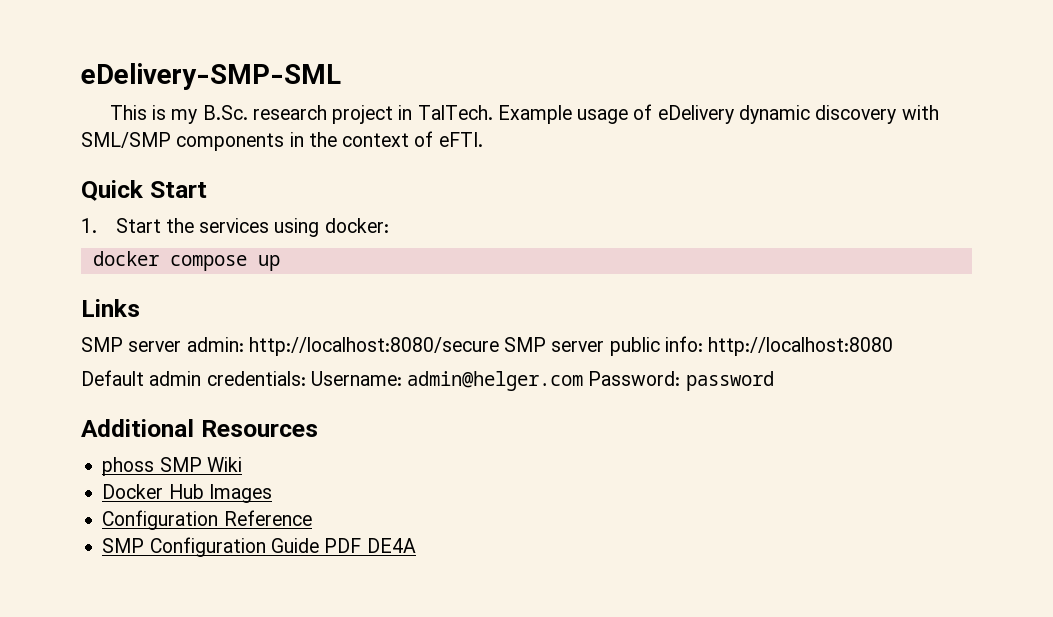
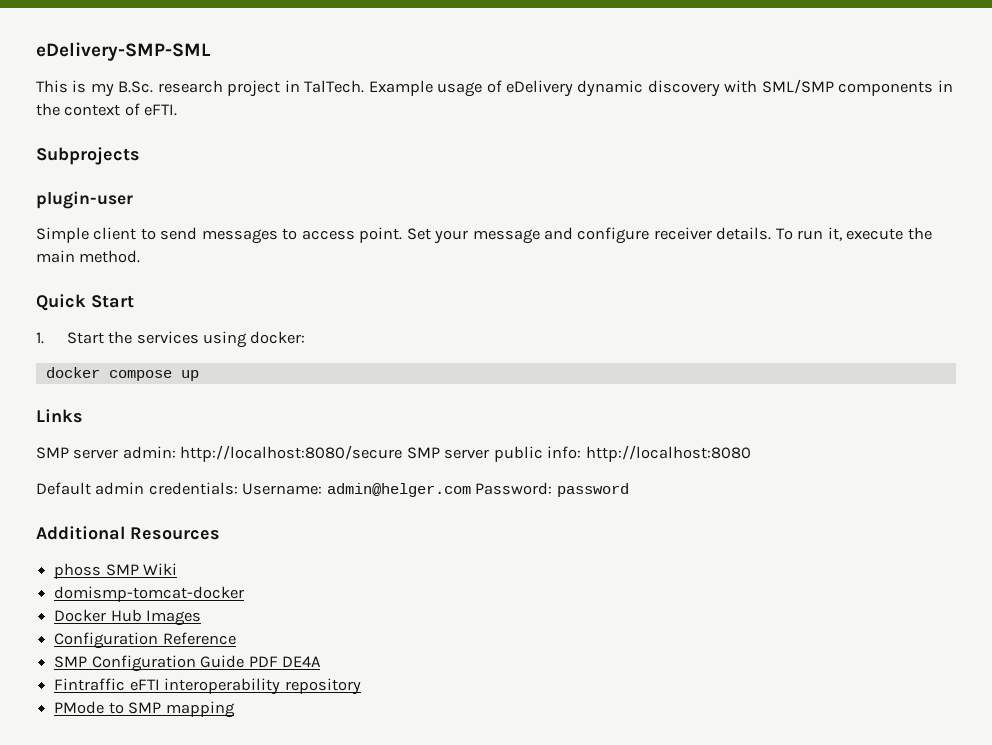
(483, 139) none -> [36,147,140,165] [36,191,133,209] [36,227,932,244] [36,250,141,263] // Subprojects // plugin-user // Simple client to send messages to access point. Set your message and configure receiver details. To run it, execute the main method.
(242, 464) none -> [54,586,245,602] // domismp-tomcat-docker
(416, 545) none -> [54,678,361,695] [54,701,235,718] // Fintraffic eFTI interoperability repository // PMode to SMP mapping

